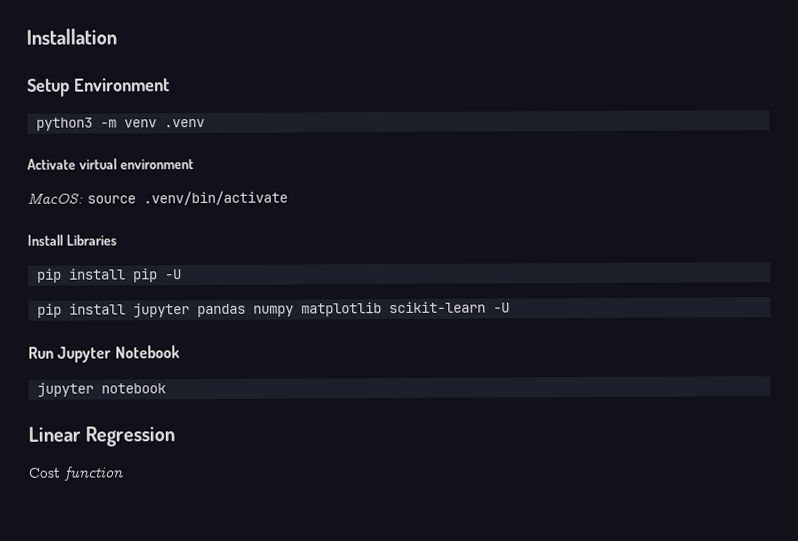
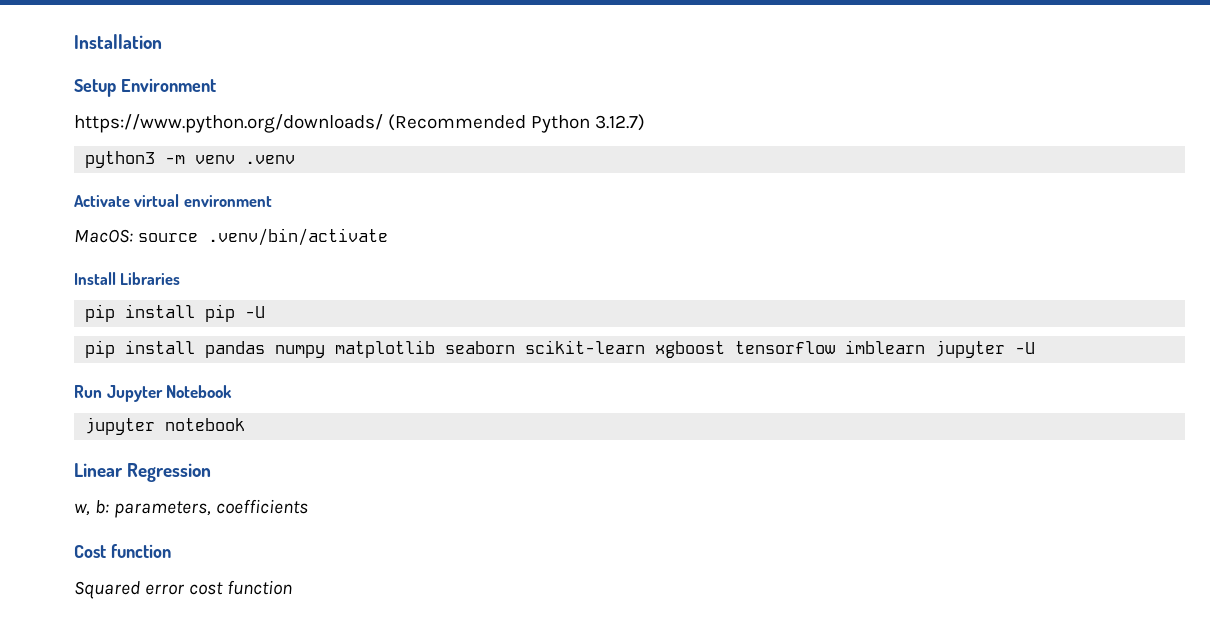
(170, 84) none -> [74,114,646,133] // https://www.python.org/downloads/ (Recommended Python 3.12.7)
[133,303,190,318] jupyter -> (196, 347) none
[389,301,486,314] scikit-learn -> [445,340,1006,358] seaborn scikit-learn xgboost tensorflow imblearn jupyter
[28,467,61,478] Cost -> [74,499,309,518] [74,544,171,558] [74,581,224,599] w, b: parameters, coefficients // Cost function // Squared error cost

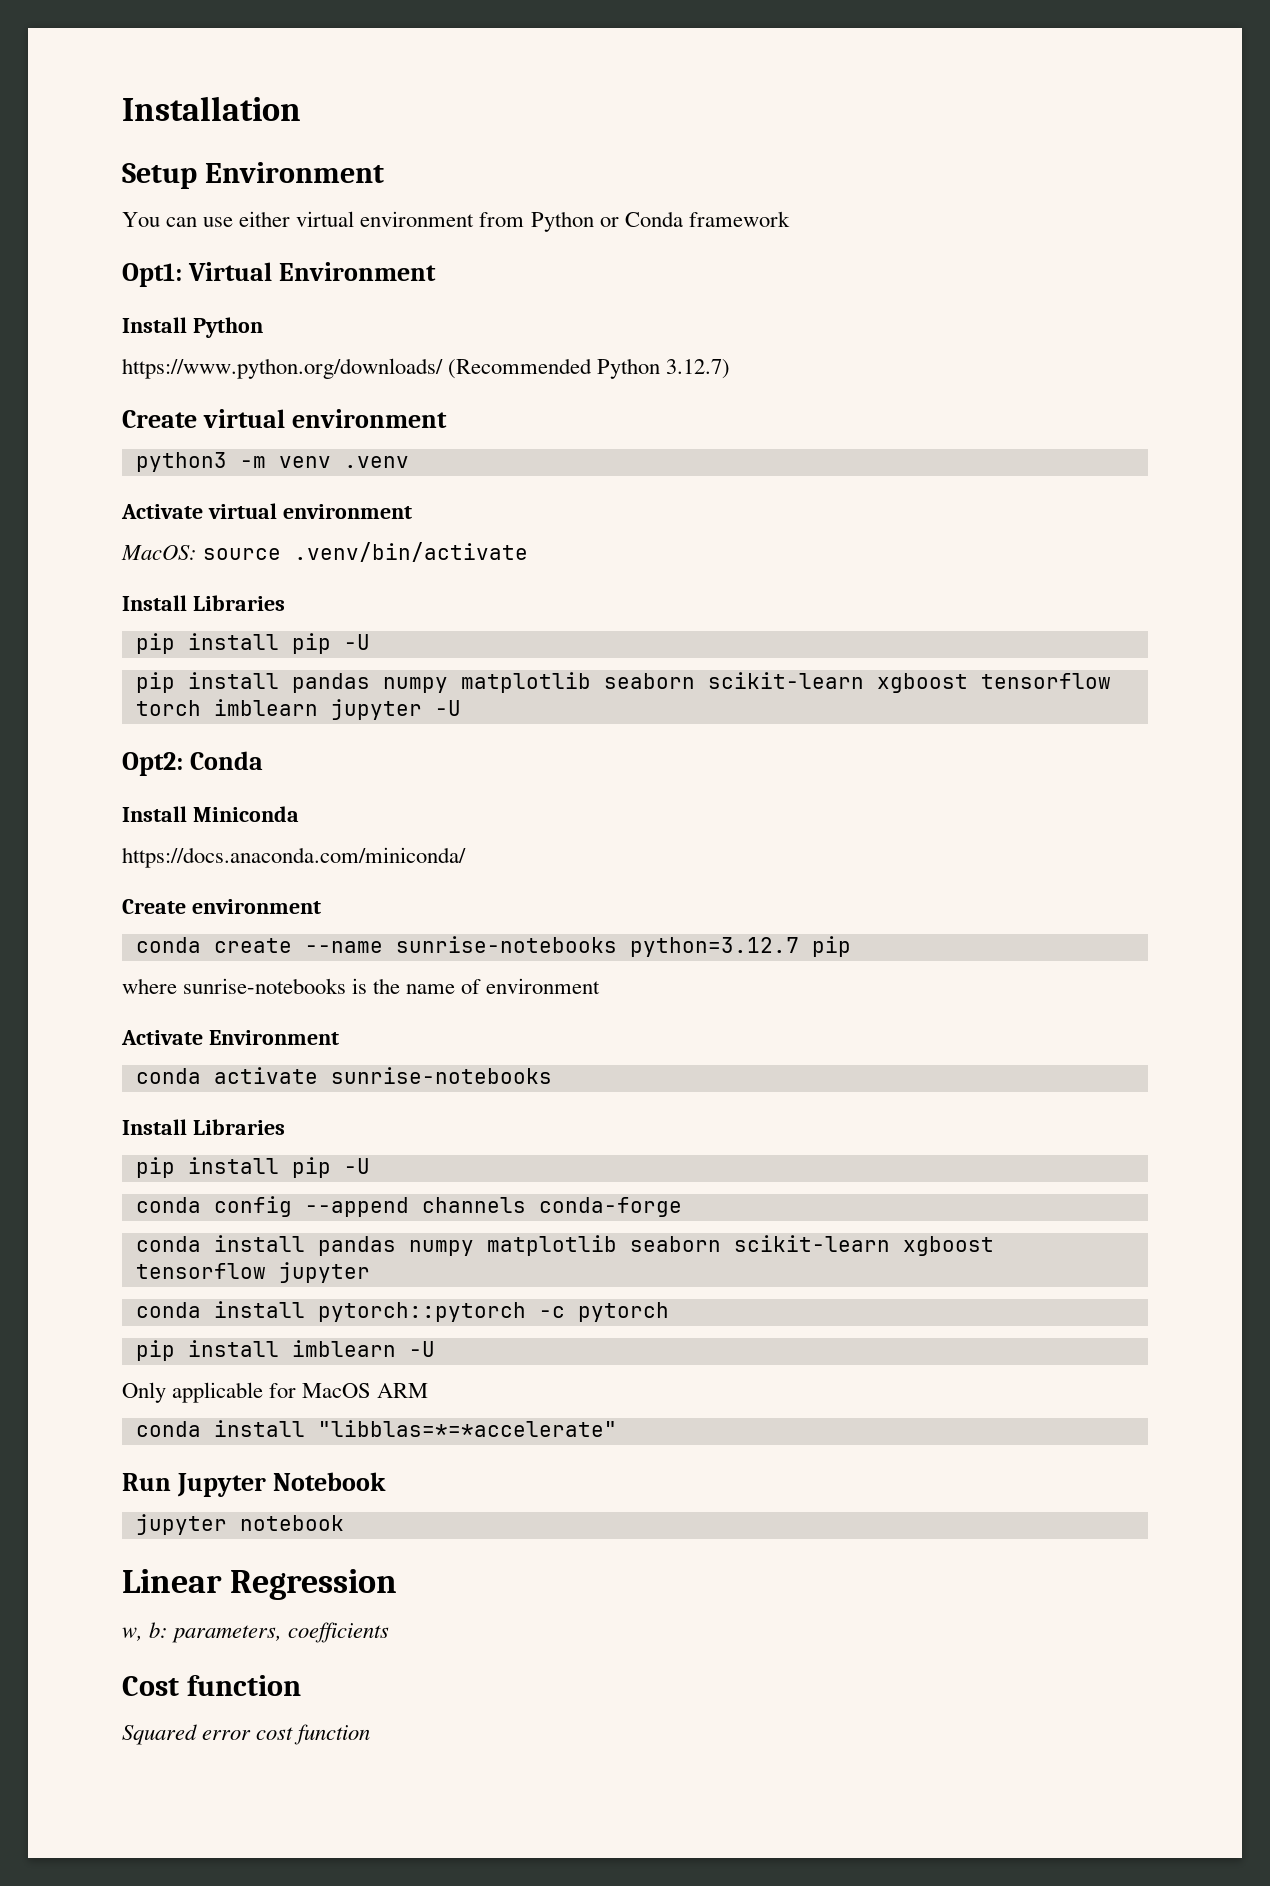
(216, 85) none -> [122,211,790,232] [122,262,436,287] [122,317,263,338] // You can use either virtual environment from Python or Conda framework // Opt1: Virtual Environment // Install Python
(646, 122) none -> [122,409,447,428] // Create virtual environment
(836, 347) none -> [135,700,201,716] torch
(1036, 348) none -> [122,751,263,776] [122,806,299,822] [122,847,466,868] [122,899,321,914] [135,936,851,957] [122,978,601,994] [121,1030,339,1045] [135,1067,552,1084] [122,1119,285,1135] [135,1157,370,1178] [135,1196,682,1217] [135,1235,994,1256] [135,1262,370,1283] [135,1301,669,1322] [135,1340,435,1361] [122,1382,429,1403] [135,1420,617,1437] // Opt2: Conda // Install Miniconda // https://docs.anaconda.com/miniconda/ // Create environment // conda create --name sunrise-notebooks python=3.12.7 pip // where sunrise-notebooks is the name of environment // Activate Environment // conda activate sunrise-notebooks // Install Libraries // pip install pip -U // conda config --append channels conda-forge // conda install pandas numpy matplotlib seaborn scikit-learn xgboost tensorflow jupyter // conda install pytorch::pytorch -c pytorch // pip install imblearn -U // Only applicable for MacOS ARM // conda install "libblas=*=*accelerate"

